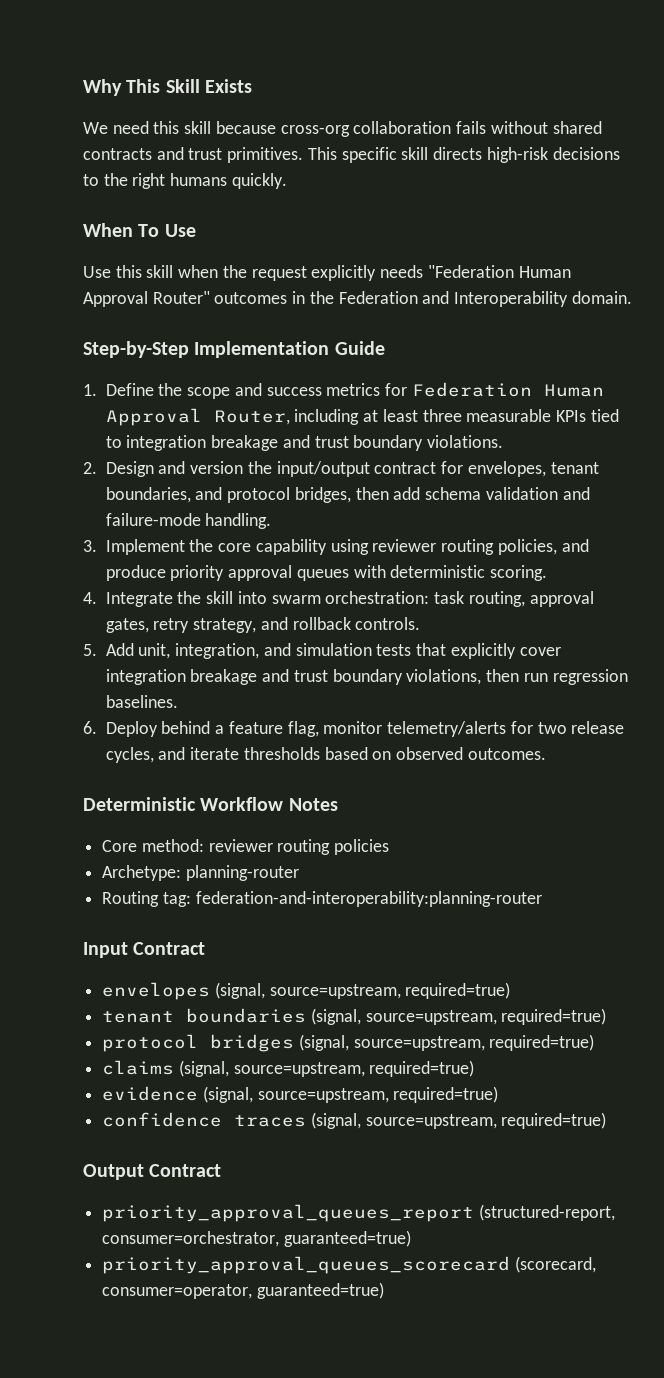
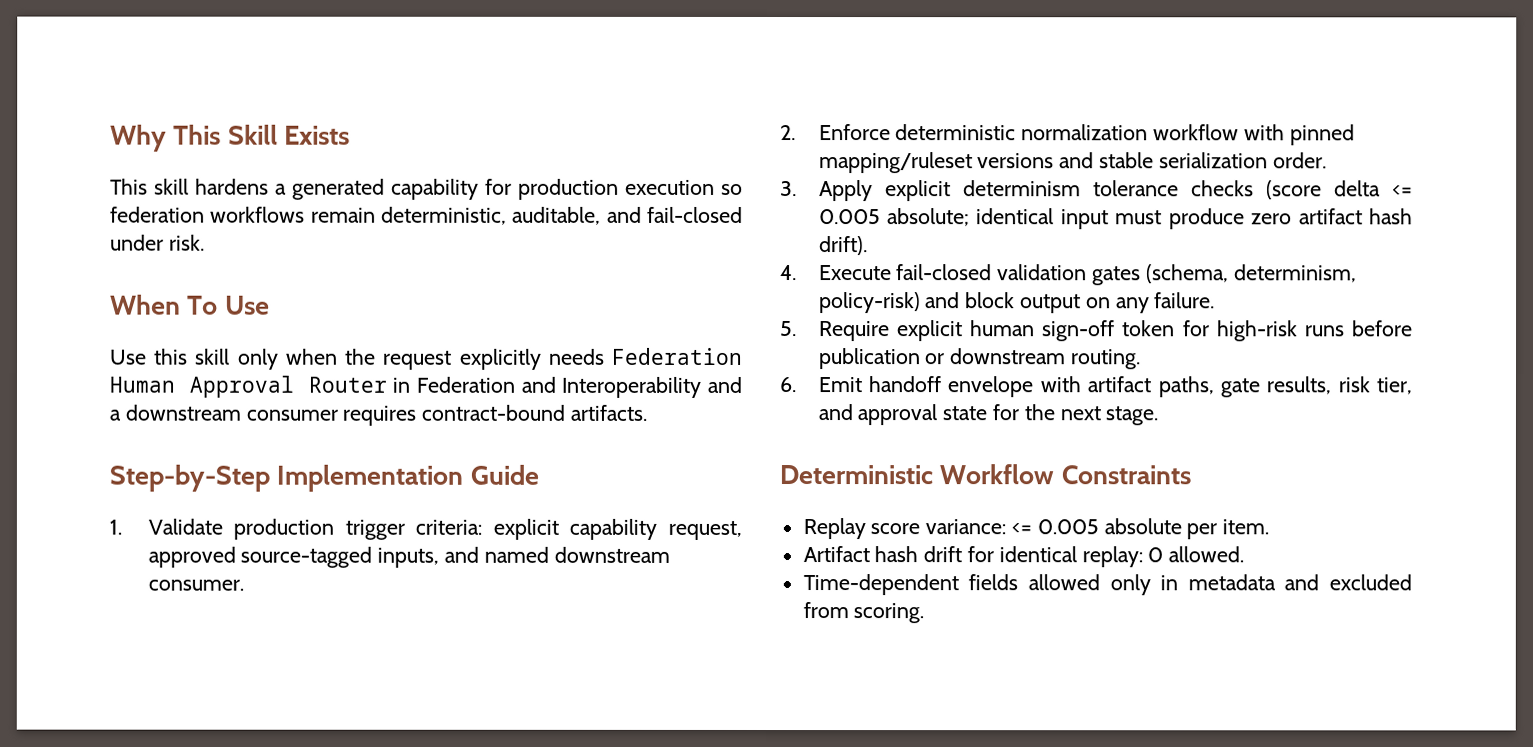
[83,121,602,137] [83,147,620,163] [83,173,287,189] We need this skill because cross-org collaboration fails without shared contracts and trust primitives. This specific skill directs high-risk decisions to the right humans quickly. -> [110,178,743,200] [110,206,743,225] [110,234,205,251] This skill hardens a generated capability for production execution so federation workflows remain deterministic, auditable, and fail-closed under risk.
(174, 271) none -> [237,348,279,370] only
[427,265,571,278] [83,291,632,307] [83,341,385,358] [83,382,604,399] [105,408,619,426] [105,435,504,451] [83,461,599,477] [105,487,590,503] [105,513,272,529] [83,539,589,555] [105,565,548,581] [83,591,594,607] [105,617,421,633] [83,643,561,659] [105,669,628,685] [105,695,178,708] [83,721,625,737] [105,747,546,763] [83,797,338,811] [102,839,390,855] [102,865,299,881] [102,891,542,907] [83,942,206,958] [102,982,511,1000] [102,1008,607,1025] [102,1034,595,1052] [102,1060,475,1077] [102,1086,499,1103] [102,1112,607,1129] [83,1164,222,1180] [102,1204,615,1222] [102,1230,411,1247] [102,1256,596,1274] [102,1282,384,1299] "Federation Human Approval Router" outcomes in the Federation and Interoperability domain. // Step-by-Step Implementation Guide // 1. Define the scope and success metrics for Federation Human Approval Router, including at least three measurable KPIs tied to integration breakage and trust boundary violations. // 2. Design and version the input/output contract for envelopes, tenant boundaries, and protocol bridges, then add schema validation and failure-mode handling. // 3. Implement the core capability using reviewer routing policies, and produce priority approval queues with deterministic scoring. // 4. Integrate the skill into swarm orchestration: task routing, approval gates, retry strategy, and rollback controls. // 5. Add unit, integration, and simulation tests that explicitly cover integration breakage and trust boundary violations, then run regression baselines. // 6. Deploy behind a feature flag, monitor telemetry/alerts for two release cycles, and iterate thresholds based on observed outcomes. // Deterministic Workflow Notes // Core method: reviewer routing policies // Archetype: planning-router // Routing tag: federation-and-interoperability:planning-router // Input Contract // envelopes (signal, source=upstream, required=true) // tenant boundaries (signal, source=upstream, required=true) // protocol bridges (signal, source=upstream, required=true) // claims (signal, source=upstream, required=true) // evidence (signal, source=upstream, required=true) // confidence traces (signal, source=upstream, required=true) // Output Contract // priority_approval_queues_report (structured-report, consumer=orchestrator, guaranteed=true) // priority_approval_queues_scorecard (scorecard, consumer=operator, guaranteed=true) -> [612,347,743,365] [109,375,742,398] [109,404,648,426] [109,464,539,492] [109,518,742,540] [147,546,670,568] [147,579,244,591] [780,124,1355,146] [818,152,1327,174] [780,180,1413,202] [818,208,1413,230] [818,236,868,256] [780,264,1357,286] [818,292,1216,314] [780,320,1413,342] [818,348,1142,370] [779,376,1413,398] [817,404,1159,426] [779,464,1191,485] [802,518,1270,540] [802,546,1245,568] [802,574,1412,596] [802,602,925,624] Federation Human Approval Router in Federation and Interoperability and a downstream consumer requires contract-bound artifacts. // Step-by-Step Implementation Guide // 1. Validate production trigger criteria: explicit capability request, approved source-tagged inputs, and named downstream consumer. // 2. Enforce deterministic normalization workflow with pinned mapping/ruleset versions and stable serialization order. // 3. Apply explicit determinism tolerance checks (score delta <= 0.005 absolute; identical input must produce zero artifact hash drift). // 4. Execute fail-closed validation gates (schema, determinism, policy-risk) and block output on any failure. // 5. Require explicit human sign-off token for high-risk runs before publication or downstream routing. // 6. Emit handoff envelope with artifact paths, gate results, risk tier, and approval state for the next stage. // Deterministic Workflow Constraints // Replay score variance: <= 0.005 absolute per item. // Artifact hash drift for identical replay: 0 allowed. // Time-dependent fields allowed only in metadata and excluded from scoring.

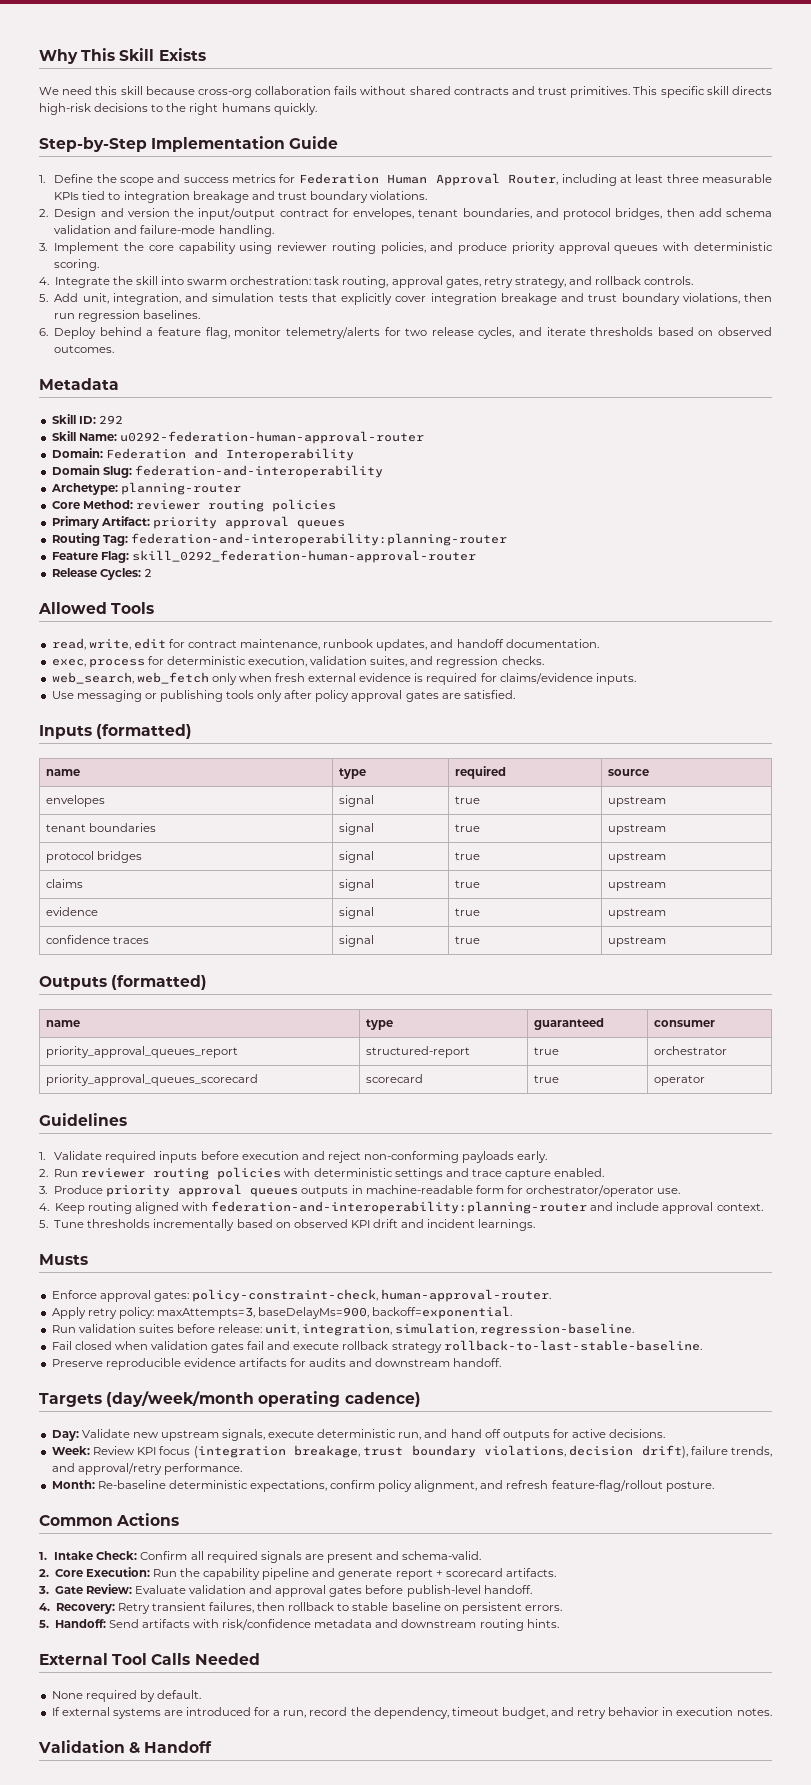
[110,178,743,200] [110,206,743,225] [110,234,205,251] [110,294,270,315] [110,347,743,370] [109,375,742,398] [109,404,648,426] [109,464,539,492] [109,518,742,540] [147,546,670,568] [147,579,244,591] [780,124,1355,146] [818,152,1327,174] [780,180,1413,202] [818,208,1413,230] [818,236,868,256] [780,264,1357,286] [818,292,1216,314] [780,320,1413,342] [818,348,1142,370] [779,376,1413,398] [817,404,1159,426] [779,464,1191,485] [802,518,1270,540] [802,546,1245,568] [802,574,1412,596] [802,602,925,624] This skill hardens a generated capability for production execution so federation workflows remain deterministic, auditable, and fail-closed under risk. // When To Use // Use this skill only when the request explicitly needs Federation Human Approval Router in Federation and Interoperability and a downstream consumer requires contract-bound artifacts. // Step-by-Step Implementation Guide // 1. Validate production trigger criteria: explicit capability request, approved source-tagged inputs, and named downstream consumer. // 2. Enforce deterministic normalization workflow with pinned mapping/ruleset versions and stable serialization order. // 3. Apply explicit determinism tolerance checks (score delta <= 0.005 absolute; identical input must produce zero artifact hash drift). // 4. Execute fail-closed validation gates (schema, determinism, policy-risk) and block output on any failure. // 5. Require explicit human sign-off token for high-risk runs before publication or downstream routing. // 6. Emit handoff envelope with artifact paths, gate results, risk tier, and approval state for the next stage. // Deterministic Workflow Constraints // Replay score variance: <= 0.005 absolute per item. // Artifact hash drift for identical replay: 0 allowed. // Time-dependent fields allowed only in metadata and excluded from scoring. -> [39,86,772,98] [39,103,317,115] [39,136,339,152] [39,173,772,186] [54,191,428,203] [39,208,773,220] [54,225,274,237] [39,242,774,254] [54,259,100,271] [39,276,694,288] [39,293,773,305] [54,310,201,322] [39,327,773,339] [54,345,115,353] [39,378,119,390] [51,414,123,424] [51,431,424,444] [51,448,354,461] [51,465,383,478] [50,482,241,495] [51,499,336,512] [51,516,345,529] [51,533,507,546] [51,550,476,563] [51,568,152,580] [38,602,155,614] [51,638,599,651] [51,656,544,668] [51,672,636,685] [51,690,515,702] [39,724,193,739] [45,769,80,776] [338,768,366,779] [454,766,506,779] [607,769,649,776] [45,795,105,807] [338,795,374,807] [454,796,480,804] [607,796,666,807] [45,823,156,832] [338,823,374,835] [454,824,480,832] [607,824,666,835] [45,851,142,863] [338,851,374,863] [454,852,480,860] [607,852,666,863] [45,879,83,888] [338,879,374,891] [454,880,480,888] [607,880,666,891] [45,907,98,916] [338,907,374,919] [454,908,480,916] [607,908,666,919] [45,935,149,944] [338,935,374,947] [454,936,480,944] [607,936,666,947] [39,975,208,990] [45,1020,80,1027] [365,1019,393,1030] [533,1018,604,1030] [653,1020,715,1027] [45,1046,238,1058] [365,1046,470,1058] [533,1047,559,1055] [653,1046,727,1055] [45,1074,258,1086] [365,1074,423,1083] [533,1075,559,1083] [653,1075,705,1086] [39,1113,127,1126] [39,1151,548,1163] [39,1167,605,1180] [39,1184,681,1197] [39,1201,763,1214] [39,1219,536,1231] [39,1254,88,1265] [51,1289,552,1302] [51,1306,513,1319] [51,1323,635,1336] [51,1340,702,1353] [51,1358,502,1370] [39,1391,421,1407] [51,1429,666,1441] [51,1445,772,1458] [51,1463,242,1475] [51,1480,714,1492] [39,1513,180,1526] [39,1551,482,1563] [39,1567,556,1580] [38,1584,532,1597] [39,1602,562,1614] [39,1619,559,1631] [39,1653,260,1665] [51,1690,201,1702] [51,1707,772,1719] [38,1740,213,1753] We need this skill because cross-org collaboration fails without shared contracts and trust primitives. This specific skill directs high-risk decisions to the right humans quickly. // Step-by-Step Implementation Guide // 1. Define the scope and success metrics for Federation Human Approval Router, including at least three measurable KPIs tied to integration breakage and trust boundary violations. // 2. Design and version the input/output contract for envelopes, tenant boundaries, and protocol bridges, then add schema validation and failure-mode handling. // 3. Implement the core capability using reviewer routing policies, and produce priority approval queues with deterministic scoring. // 4. Integrate the skill into swarm orchestration: task routing, approval gates, retry strategy, and rollback controls. // 5. Add unit, integration, and simulation tests that explicitly cover integration breakage and trust boundary violations, then run regression baselines. // 6. Deploy behind a feature flag, monitor telemetry/alerts for two release cycles, and iterate thresholds based on observed outcomes. // Metadata // Skill ID: 292 // Skill Name: u0292-federation-human-approval-router // Domain: Federation and Interoperability // Domain Slug: federation-and-interoperability // Archetype: planning-router // Core Method: reviewer routing policies // Primary Artifact: priority approval queues // Routing Tag: federation-and-interoperability:planning-router // Feature Flag: skill_0292_federation-human-approval-router // Release Cycles: 2 // Allowed Tools // read, write, edit for contract maintenance, runbook updates, and handoff documentation. // exec, process for deterministic execution, validation suites, and regression checks. // web_search, web_fetch only when fresh external evidence is required for claims/evidence inputs. // Use messaging or publishing tools only after policy approval gates are satisfied. // Inputs (formatted) // name | type | required | source // envelopes | signal | true | upstream // tenant boundaries | signal | true | upstream // protocol bridges | signal | true | upstream // claims | signal | true | upstream // evidence | signal | true | upstream // confidence traces | signal | true | upstream // Outputs (formatted) // name | type | guaranteed | consumer // priority_approval_queues_report | structured-report | true | orchestrator // priority_approval_queues_scorecard | scorecard | true | operator // Guidelines // 1. Validate required inputs before execution and reject non-conforming payloads early. // 2. Run reviewer routing policies with deterministic settings and trace capture enabled. // 3. Produce priority approval queues outputs in machine-readable form for orchestrator/operator use. // 4. Keep routing aligned with federation-and-interoperability:planning-router and include approval context. // 5. Tune thresholds incrementally based on observed KPI drift and incident learnings. // Musts // Enforce approval gates: policy-constraint-check, human-approval-router. // Apply retry policy: maxAttempts=3, baseDelayMs=900, backoff=exponential. // Run validation suites before release: unit, integration, simulation, regression-baseline. // Fail closed when validation gates fail and execute rollback strategy rollback-to-last-stable-baseline. // Preserve reproducible evidence artifacts for audits and downstream handoff. // Targets (day/week/month operating cadence) // Day: Validate new upstream signals, execute deterministic run, and hand off outputs for active decisions. // Week: Review KPI focus (integration breakage, trust boundary violations, decision drift), failure trends, and approval/retry performance. // Month: Re-baseline deterministic expectations, confirm policy alignment, and refresh feature-flag/rollout posture. // Common Actions // 1. Intake Check: Confirm all required signals are present and schema-valid. // 2. Core Execution: Run the capability pipeline and generate report + scorecard artifacts. // 3. Gate Review: Evaluate validation and approval gates before publish-level handoff. // 4. Recovery: Retry transient failures, then rollback to stable baseline on persistent errors. // 5. Handoff: Send artifacts with risk/confidence metadata and downstream routing hints. // External Tool Calls Needed // None required by default. // If external systems are introduced for a run, record the dependency, timeout budget, and retry behavior in execution notes. // Validation & Handoff

